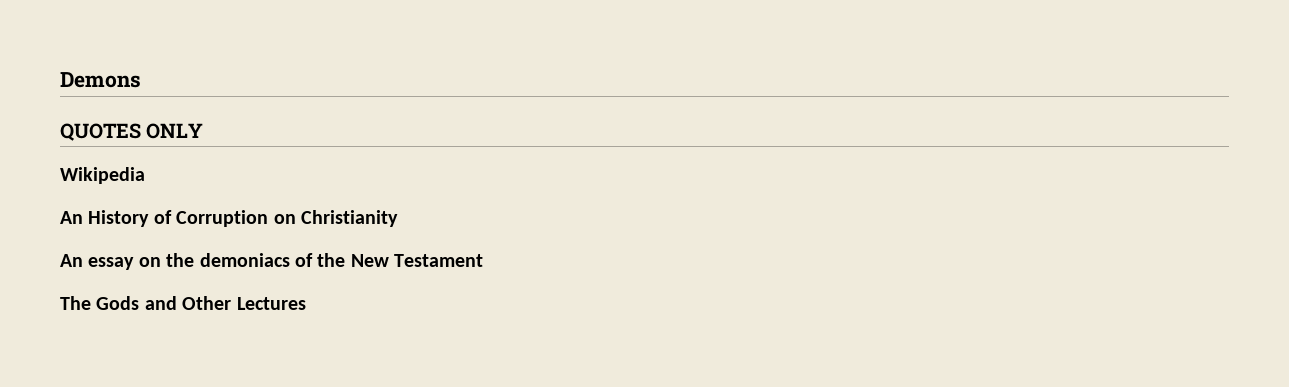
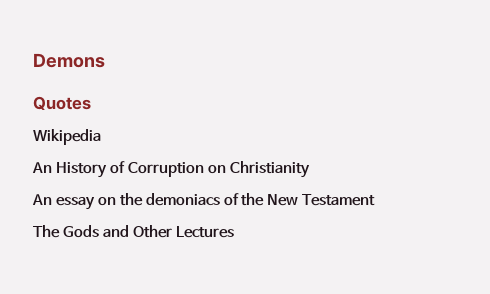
[60,123,204,141] QUOTES ONLY -> [33,96,91,110] Quotes

